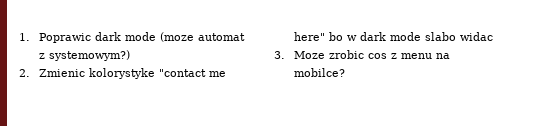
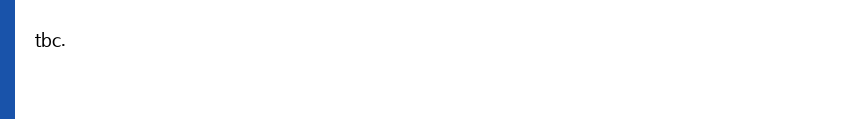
[19,32,246,43] [39,50,131,61] [19,68,227,79] [294,32,494,41] [274,50,451,59] [294,68,346,77] 1. Poprawic dark mode (moze automat z systemowym?) // 2. Zmienic kolorystyke "contact me here" bo w dark mode slabo widac // 3. Moze zrobic cos z menu na mobilce? -> [35,32,66,48] tbc.

